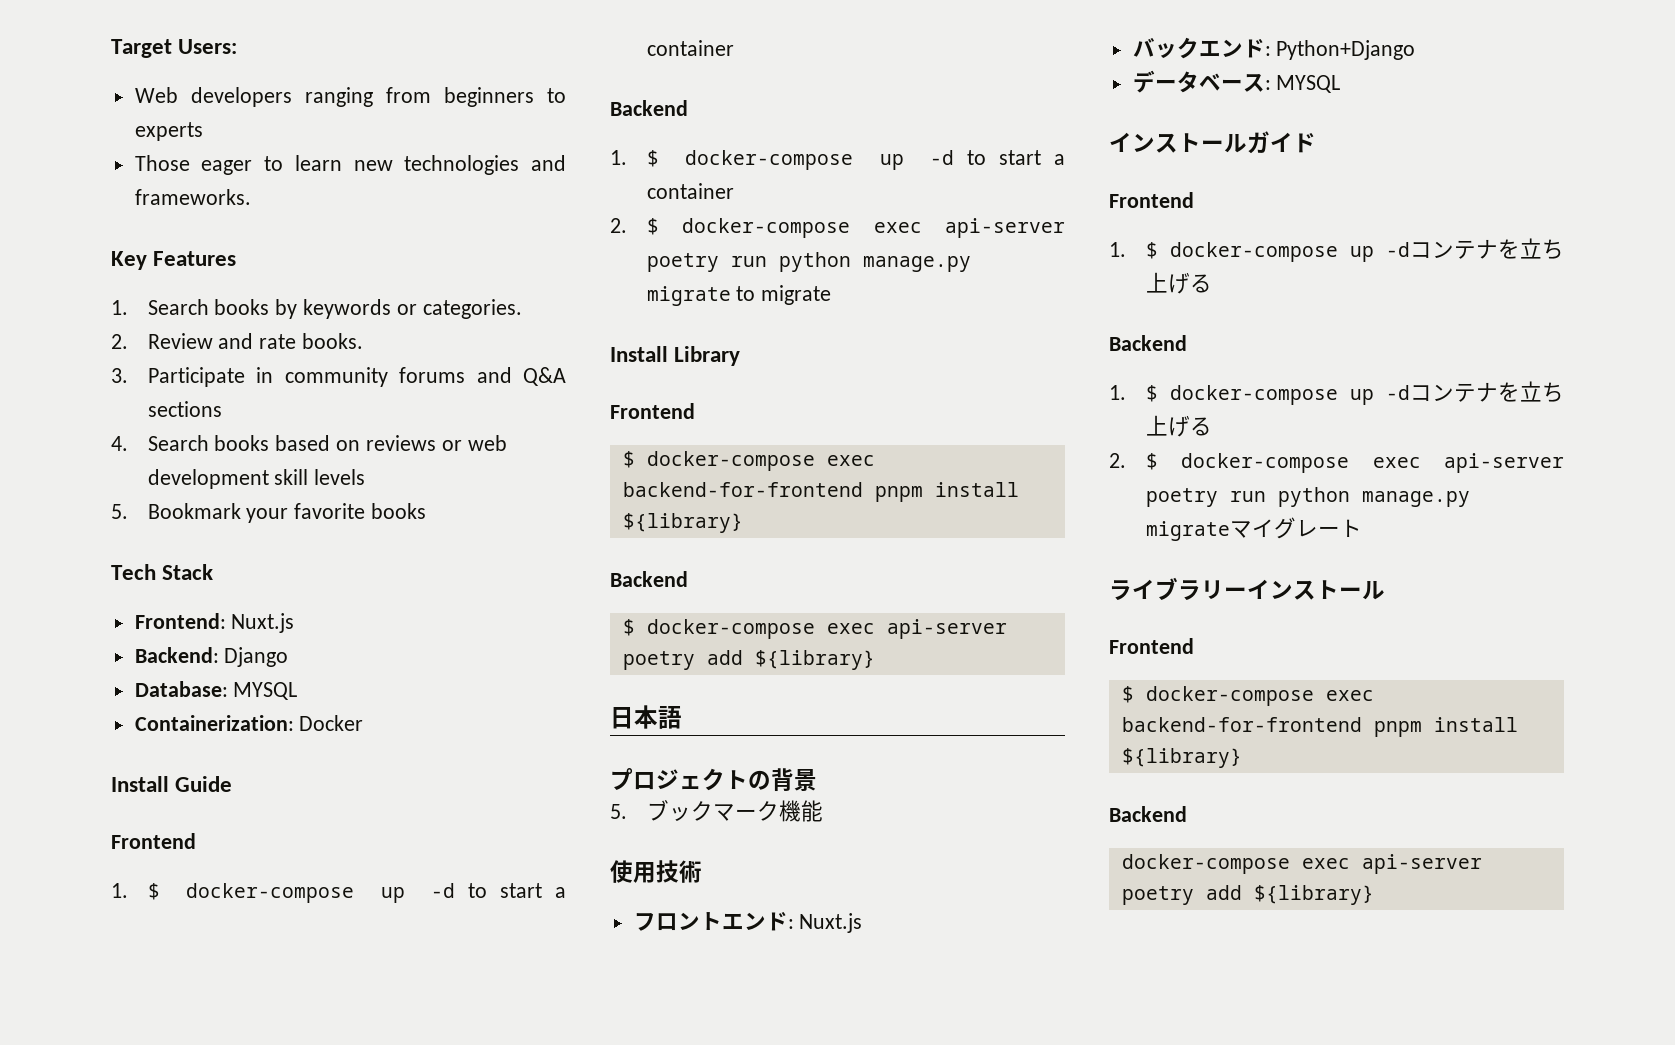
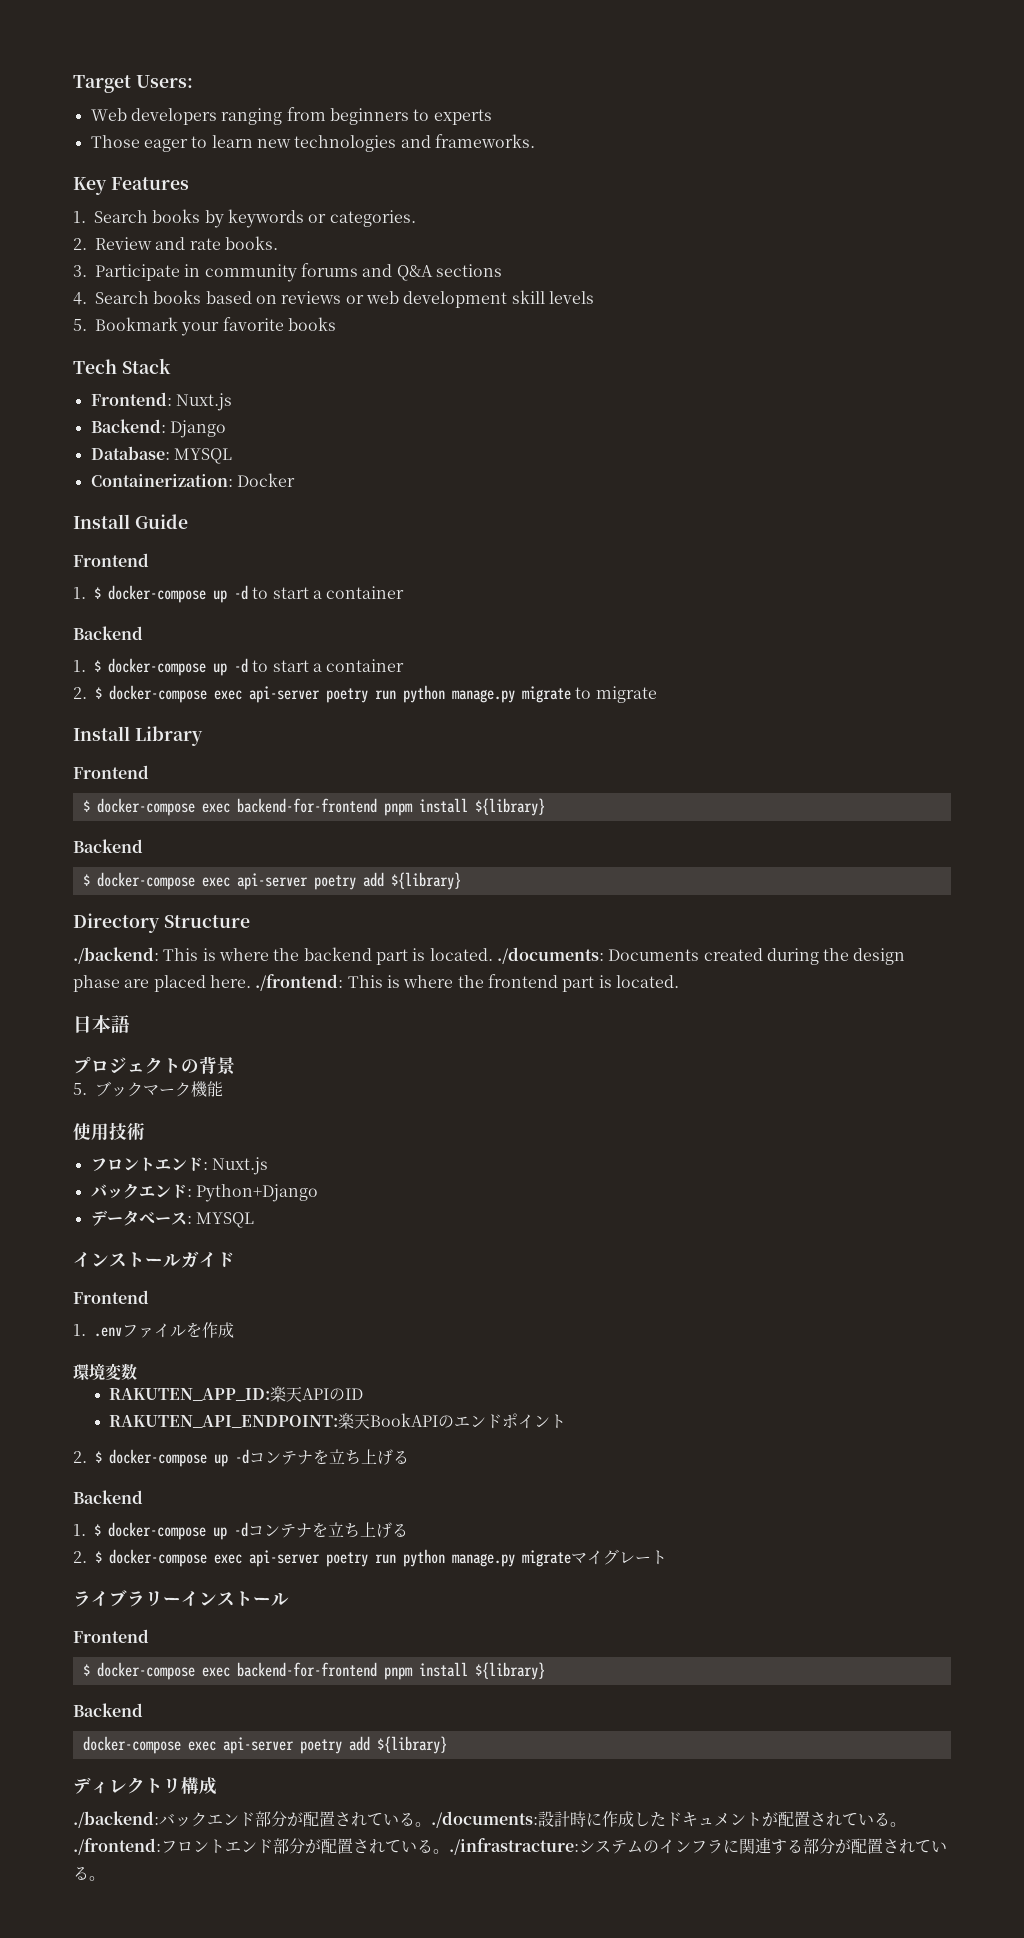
(875, 660) none -> [73,913,250,933] [73,947,906,965] [73,974,679,992] // Directory Structure // ./backend: This is where the backend part is located. ./documents: Documents created during the design phase are placed here. ./frontend: This is where the frontend part is located.
(1126, 249) none -> [94,1322,234,1338] [73,1363,137,1381] [109,1386,364,1402] [109,1413,567,1429] [73,1451,87,1463] .envファイルを作成 // 環境変数 // RAKUTEN_APP_ID:楽天APIのID // RAKUTEN_API_ENDPOINT:楽天BookAPIのエンドポイント // 2.
(1374, 895) none -> [73,1777,217,1795] [73,1811,906,1828] [73,1837,947,1855] [73,1866,105,1881] // ディレクトリ構成 // ./backend:バックエンド部分が配置されている。./documents:設計時に作成したドキュメントが配置されている。./frontend:フロントエンド部分が配置されている。./infrastracture:システムのインフラに関連する部分が配置されている。

